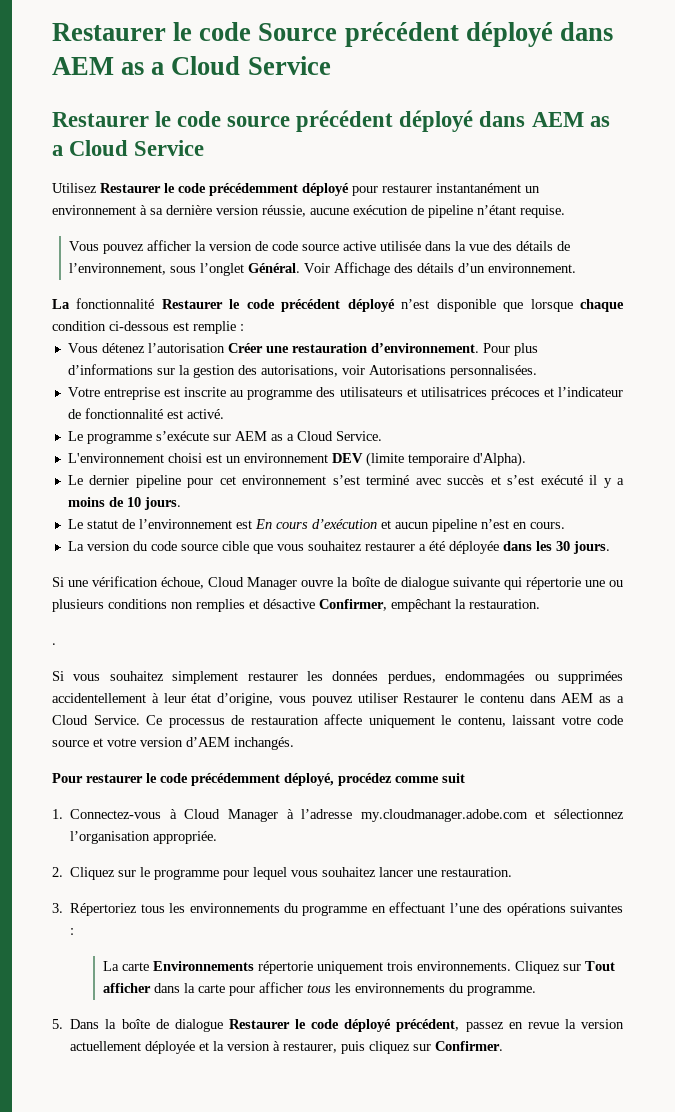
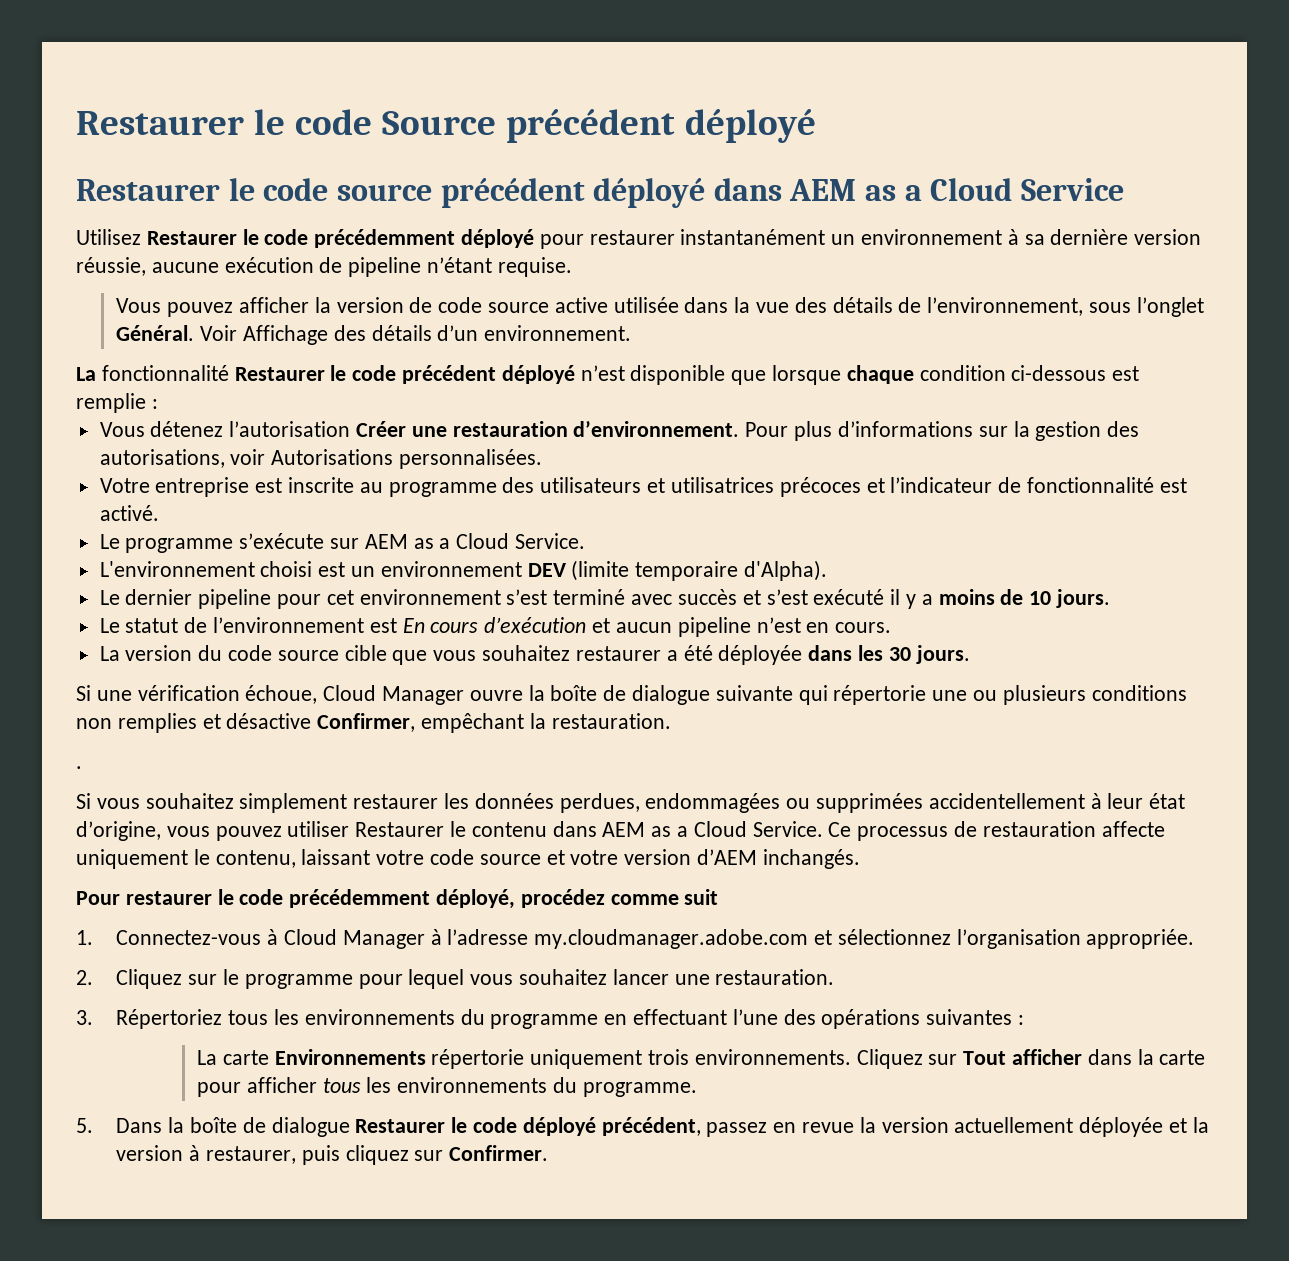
[559,22,613,41] [52,56,331,75] dans AEM as a Cloud Service -> (816, 126) none

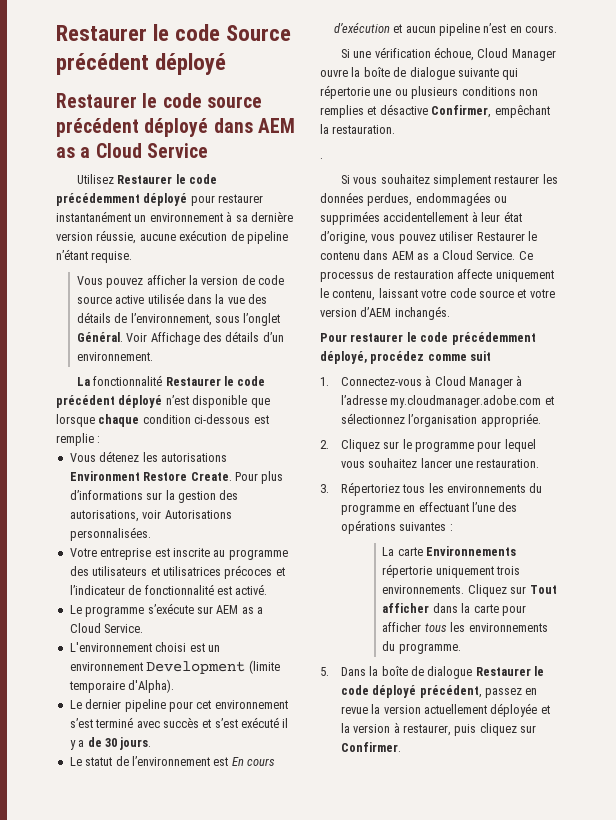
[229,421,740,437] l’autorisation Créer une restauration d’environnement. -> [142,452,227,462] [69,471,232,481] les autorisations Environment Restore Create.
[527,563,566,577] DEV -> [146,661,246,674] Development
[938,589,1052,605] moins de 10 -> [87,737,117,747] de 30
[99,645,970,665] // La version du code source cible que vous souhaitez restaurer a été déployée dans les 30 jours. -> (557, 29) none

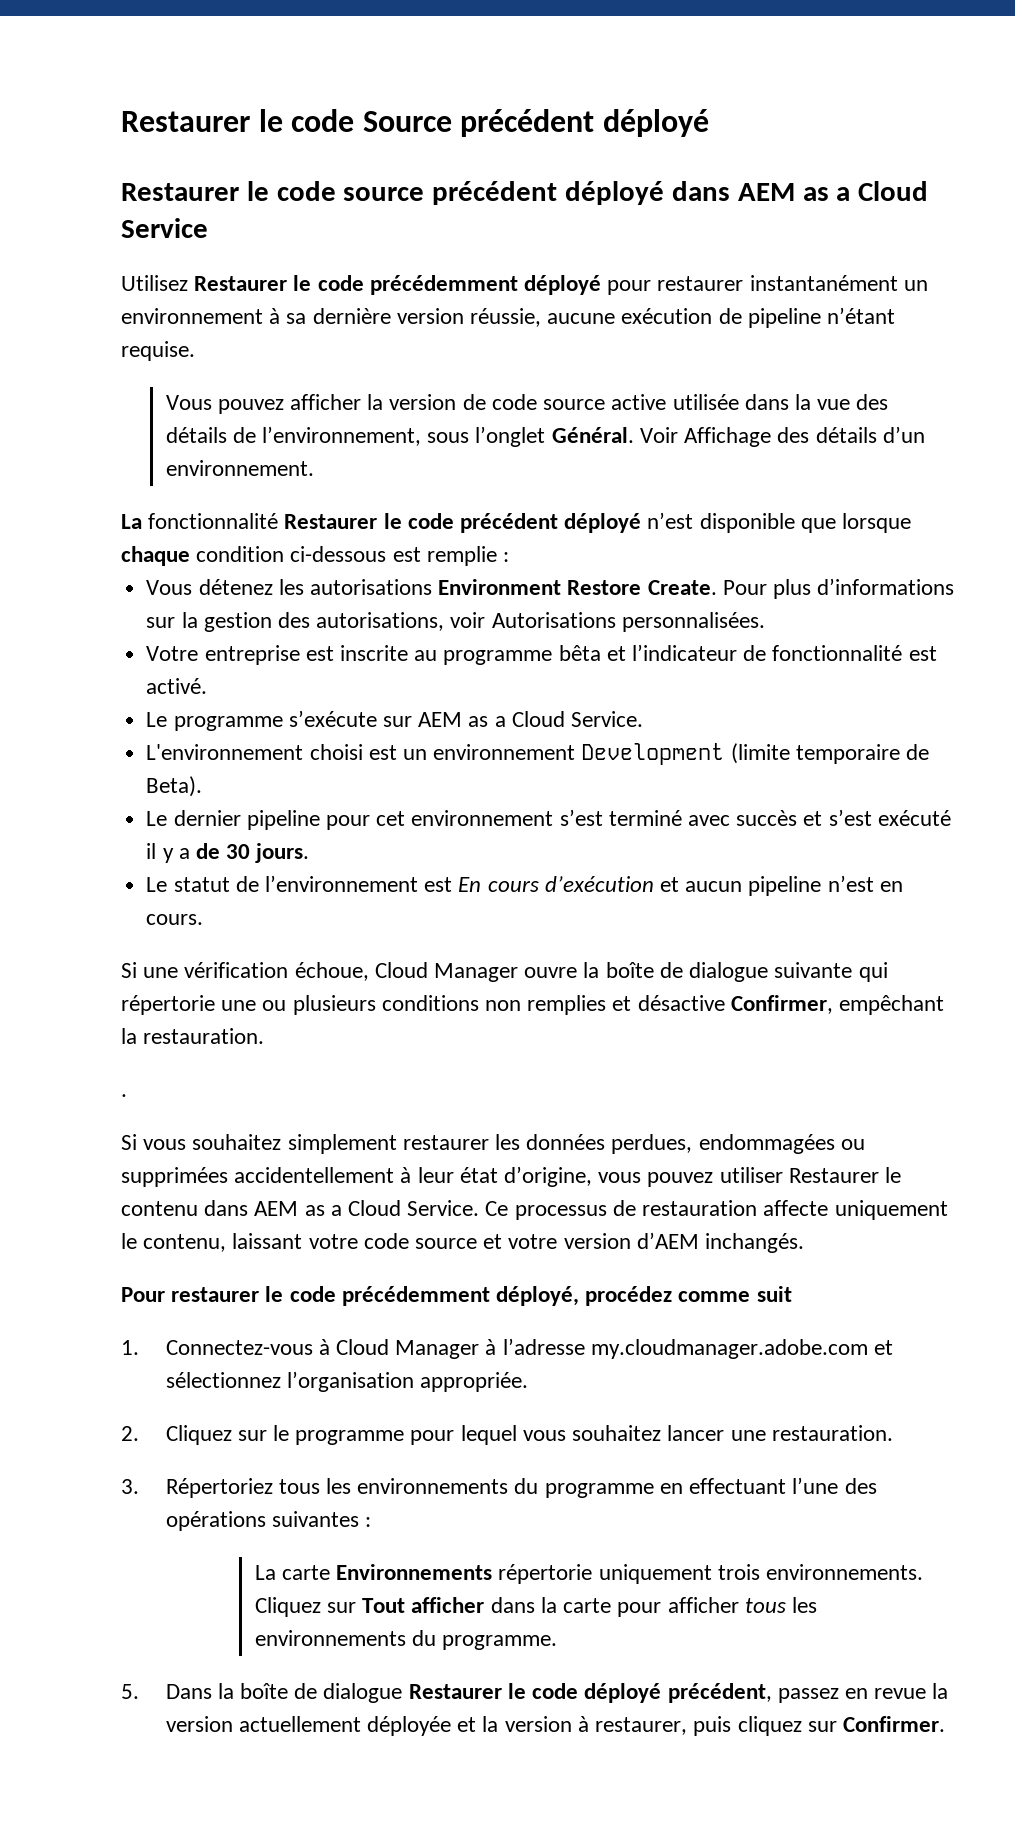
[69,565,273,579] des utilisateurs et utilisatrices précoces -> [558,645,601,661] bêta
[128,679,175,693] d'Alpha). -> [905,744,929,760] [146,776,203,797] de Beta).

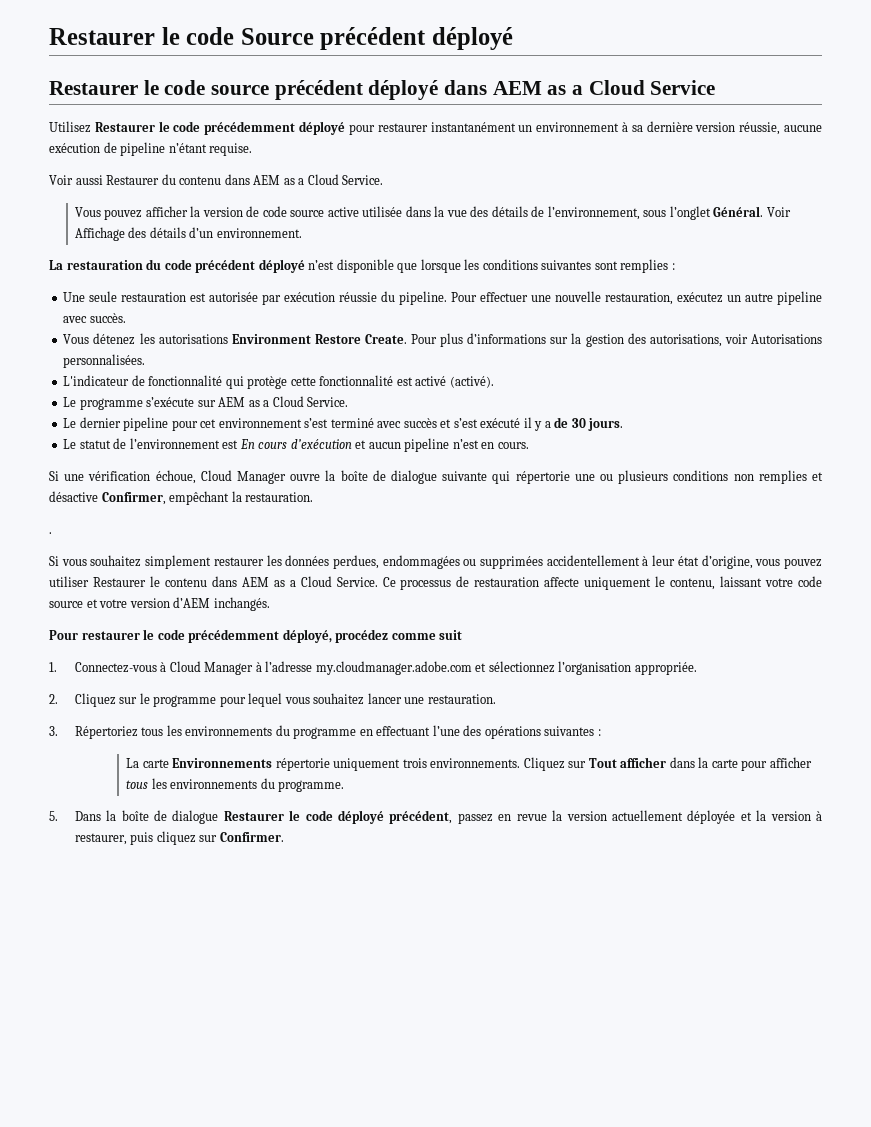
(195, 351) none -> [49,174,384,185] // Voir aussi Restaurer du contenu dans AEM as a Cloud Service.
[148,513,402,529] fonctionnalité Restaurer le -> [66,259,162,270] restauration du
[121,546,510,566] chaque condition ci-dessous est remplie : -> [464,259,675,273] [63,291,823,305] [63,313,126,323] les conditions suivantes sont remplies : // Une seule restauration est autorisée par exécution réussie du pipeline. Pour effectuer une nouvelle restauration, exécutez un autre pipeline avec succès.
[146,644,937,665] [146,678,208,694] Votre entreprise est inscrite au programme bêta et l’indicateur de fonctionnalité est activé. -> [63,375,494,389] L'indicateur de fonctionnalité qui protège cette fonctionnalité est activé (activé).
[146,743,929,765] [146,776,203,797] // L'environnement choisi est un environnement Development (limite temporaire de Beta). -> (349, 402) none

